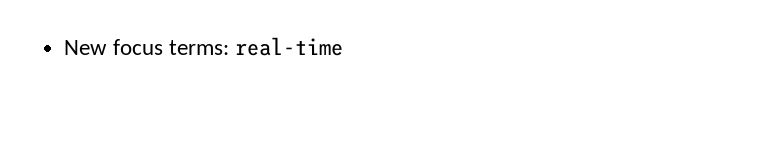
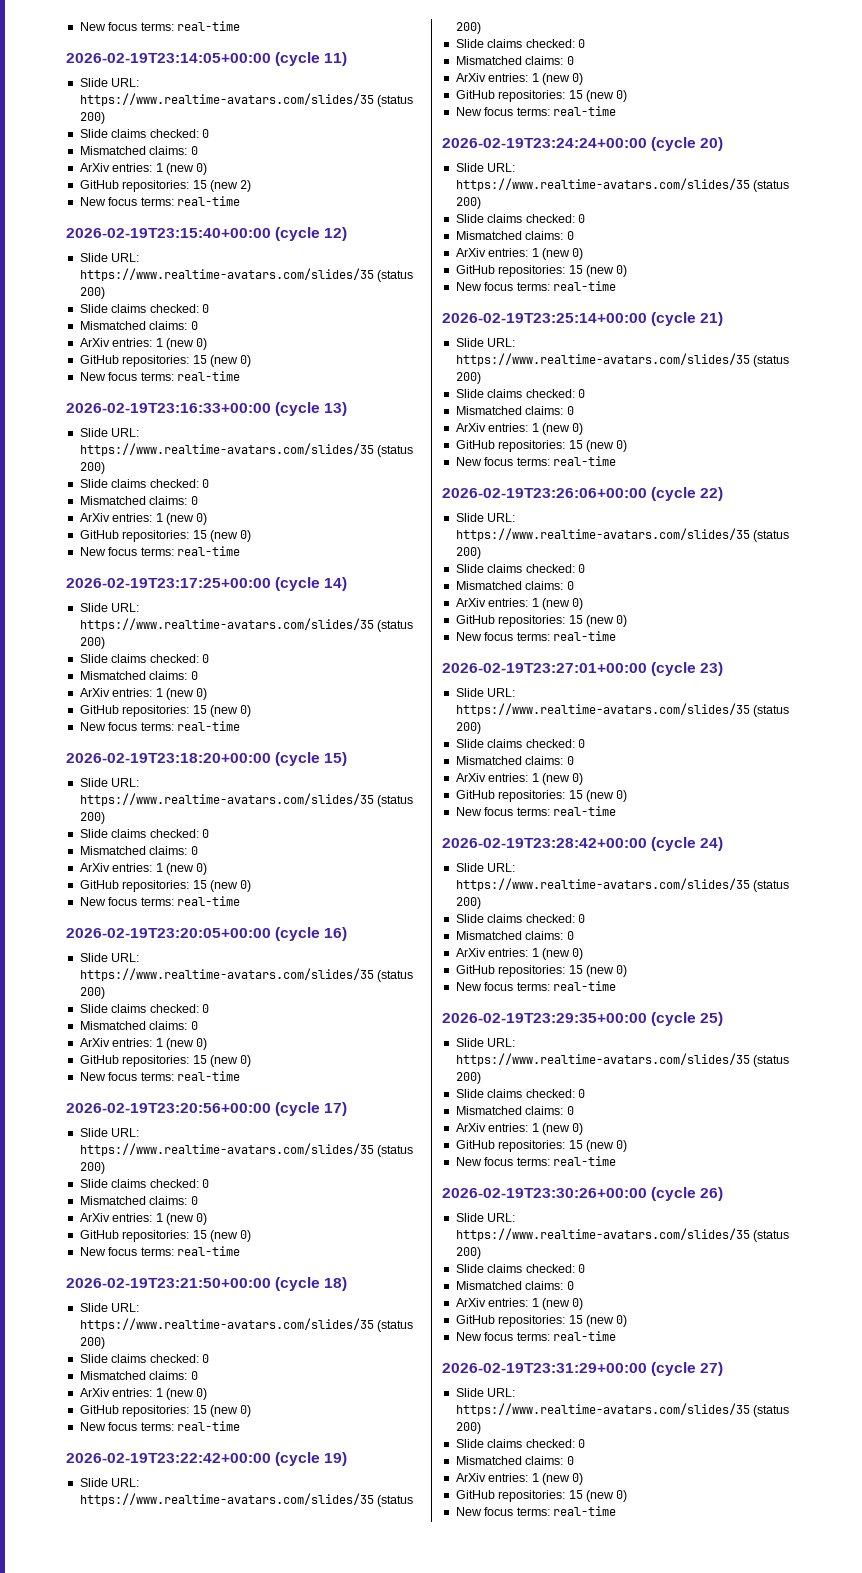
[64,37,343,56] New focus terms: real-time -> [79,21,240,31] [66,52,348,66] [79,78,140,87] [79,93,414,107] [79,112,105,124] [79,129,209,138] [79,146,198,155] [79,163,208,175] [79,180,252,192] [79,196,240,206] [66,227,348,241] [79,253,140,262] [79,268,414,282] [79,287,105,299] [79,304,209,313] [79,321,198,330] [79,338,208,350] [79,355,252,367] [79,371,240,381] [66,402,348,416] [79,428,140,437] [79,443,414,457] [79,462,105,474] [79,479,209,488] [79,496,198,505] [79,513,208,525] [79,530,252,542] [79,546,240,556] [66,577,348,591] [79,603,140,612] [79,618,414,632] [79,637,105,649] [79,654,209,663] [79,671,198,680] [79,688,208,700] [79,705,252,717] [79,721,240,731] [66,752,348,766] [79,778,140,787] [79,793,414,807] [79,812,105,824] [79,829,209,838] [79,846,198,855] [79,863,208,875] [79,880,252,892] [79,896,240,906] [66,927,348,941] [79,953,140,962] [79,968,414,982] [79,987,105,999] [79,1004,209,1013] [79,1021,198,1030] [79,1038,208,1050] [79,1055,252,1067] [79,1071,240,1081] [66,1102,348,1116] [79,1128,140,1137] [79,1143,414,1157] [79,1162,105,1174] [79,1179,209,1188] [79,1196,198,1205] [79,1213,208,1225] [79,1230,252,1242] [79,1246,240,1256] [66,1277,348,1291] [79,1303,140,1312] [79,1318,414,1332] [79,1337,105,1349] [79,1354,209,1363] [79,1371,198,1380] [79,1388,208,1400] [79,1405,252,1417] [79,1421,240,1431] [66,1452,348,1466] [79,1478,140,1487] [79,1493,414,1507] [455,22,481,34] [455,39,585,48] [455,56,574,65] [455,73,584,85] [455,90,628,102] [455,106,616,116] [442,137,724,151] [455,163,516,172] [455,178,790,192] [455,197,481,209] [455,214,585,223] [455,231,574,240] [455,248,584,260] [455,265,628,277] [455,281,616,291] [442,312,724,326] [455,338,516,347] [455,353,790,367] [455,372,481,384] [455,389,585,398] [455,406,574,415] [455,423,584,435] [455,440,628,452] [455,456,616,466] [442,487,724,501] [455,513,516,522] [455,528,790,542] [455,547,481,559] [455,564,585,573] [455,581,574,590] [455,598,584,610] [455,615,628,627] [455,631,616,641] [442,662,724,676] [455,688,516,697] [455,703,790,717] [455,722,481,734] [455,739,585,748] [455,756,574,765] [455,773,584,785] [455,790,628,802] [455,806,616,816] [442,837,724,851] [455,863,516,872] [455,878,790,892] [455,897,481,909] [455,914,585,923] [455,931,574,940] [455,948,584,960] [455,965,628,977] [455,981,616,991] [442,1012,724,1026] [455,1038,516,1047] [455,1053,790,1067] [455,1072,481,1084] [455,1089,585,1098] [455,1106,574,1115] [455,1123,584,1135] [455,1140,628,1152] [455,1156,616,1166] [442,1187,724,1201] [455,1213,516,1222] [455,1228,790,1242] [455,1247,481,1259] [455,1264,585,1273] [455,1281,574,1290] [455,1298,584,1310] [455,1315,628,1327] [455,1331,616,1341] [442,1362,724,1376] [455,1388,516,1397] [455,1403,790,1417] [455,1422,481,1434] [455,1439,585,1448] [455,1456,574,1465] [455,1473,584,1485] [455,1490,628,1502] [455,1506,616,1516] New focus terms: real-time // 2026-02-19T23:14:05+00:00 (cycle 11) // Slide URL: https://www.realtime-avatars.com/slides/35 (status 200) // Slide claims checked: 0 // Mismatched claims: 0 // ArXiv entries: 1 (new 0) // GitHub repositories: 15 (new 2) // New focus terms: real-time // 2026-02-19T23:15:40+00:00 (cycle 12) // Slide URL: https://www.realtime-avatars.com/slides/35 (status 200) // Slide claims checked: 0 // Mismatched claims: 0 // ArXiv entries: 1 (new 0) // GitHub repositories: 15 (new 0) // New focus terms: real-time // 2026-02-19T23:16:33+00:00 (cycle 13) // Slide URL: https://www.realtime-avatars.com/slides/35 (status 200) // Slide claims checked: 0 // Mismatched claims: 0 // ArXiv entries: 1 (new 0) // GitHub repositories: 15 (new 0) // New focus terms: real-time // 2026-02-19T23:17:25+00:00 (cycle 14) // Slide URL: https://www.realtime-avatars.com/slides/35 (status 200) // Slide claims checked: 0 // Mismatched claims: 0 // ArXiv entries: 1 (new 0) // GitHub repositories: 15 (new 0) // New focus terms: real-time // 2026-02-19T23:18:20+00:00 (cycle 15) // Slide URL: https://www.realtime-avatars.com/slides/35 (status 200) // Slide claims checked: 0 // Mismatched claims: 0 // ArXiv entries: 1 (new 0) // GitHub repositories: 15 (new 0) // New focus terms: real-time // 2026-02-19T23:20:05+00:00 (cycle 16) // Slide URL: https://www.realtime-avatars.com/slides/35 (status 200) // Slide claims checked: 0 // Mismatched claims: 0 // ArXiv entries: 1 (new 0) // GitHub repositories: 15 (new 0) // New focus terms: real-time // 2026-02-19T23:20:56+00:00 (cycle 17) // Slide URL: https://www.realtime-avatars.com/slides/35 (status 200) // Slide claims checked: 0 // Mismatched claims: 0 // ArXiv entries: 1 (new 0) // GitHub repositories: 15 (new 0) // New focus terms: real-time // 2026-02-19T23:21:50+00:00 (cycle 18) // Slide URL: https://www.realtime-avatars.com/slides/35 (status 200) // Slide claims checked: 0 // Mismatched claims: 0 // ArXiv entries: 1 (new 0) // GitHub repositories: 15 (new 0) // New focus terms: real-time // 2026-02-19T23:22:42+00:00 (cycle 19) // Slide URL: https://www.realtime-avatars.com/slides/35 (status 200) // Slide claims checked: 0 // Mismatched claims: 0 // ArXiv entries: 1 (new 0) // GitHub repositories: 15 (new 0) // New focus terms: real-time // 2026-02-19T23:24:24+00:00 (cycle 20) // Slide URL: https://www.realtime-avatars.com/slides/35 (status 200) // Slide claims checked: 0 // Mismatched claims: 0 // ArXiv entries: 1 (new 0) // GitHub repositories: 15 (new 0) // New focus terms: real-time // 2026-02-19T23:25:14+00:00 (cycle 21) // Slide URL: https://www.realtime-avatars.com/slides/35 (status 200) // Slide claims checked: 0 // Mismatched claims: 0 // ArXiv entries: 1 (new 0) // GitHub repositories: 15 (new 0) // New focus terms: real-time // 2026-02-19T23:26:06+00:00 (cycle 22) // Slide URL: https://www.realtime-avatars.com/slides/35 (status 200) // Slide claims checked: 0 // Mismatched claims: 0 // ArXiv entries: 1 (new 0) // GitHub repositories: 15 (new 0) // New focus terms: real-time // 2026-02-19T23:27:01+00:00 (cycle 23) // Slide URL: https://www.realtime-avatars.com/slides/35 (status 200) // Slide claims checked: 0 // Mismatched claims: 0 // ArXiv entries: 1 (new 0) // GitHub repositories: 15 (new 0) // New focus terms: real-time // 2026-02-19T23:28:42+00:00 (cycle 24) // Slide URL: https://www.realtime-avatars.com/slides/35 (status 200) // Slide claims checked: 0 // Mismatched claims: 0 // ArXiv entries: 1 (new 0) // GitHub repositories: 15 (new 0) // New focus terms: real-time // 2026-02-19T23:29:35+00:00 (cycle 25) // Slide URL: https://www.realtime-avatars.com/slides/35 (status 200) // Slide claims checked: 0 // Mismatched claims: 0 // ArXiv entries: 1 (new 0) // GitHub repositories: 15 (new 0) // New focus terms: real-time // 2026-02-19T23:30:26+00:00 (cycle 26) // Slide URL: https://www.realtime-avatars.com/slides/35 (status 200) // Slide claims checked: 0 // Mismatched claims: 0 // ArXiv entries: 1 (new 0) // GitHub repositories: 15 (new 0) // New focus terms: real-time // 2026-02-19T23:31:29+00:00 (cycle 27) // Slide URL: https://www.realtime-avatars.com/slides/35 (status 200) // Slide claims checked: 0 // Mismatched claims: 0 // ArXiv entries: 1 (new 0) // GitHub repositories: 15 (new 0) // New focus terms: real-time

